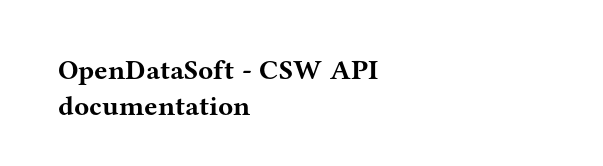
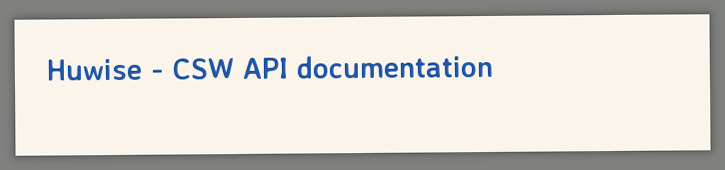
[58,60,234,85] OpenDataSoft -> [46,58,142,81] Huwise

